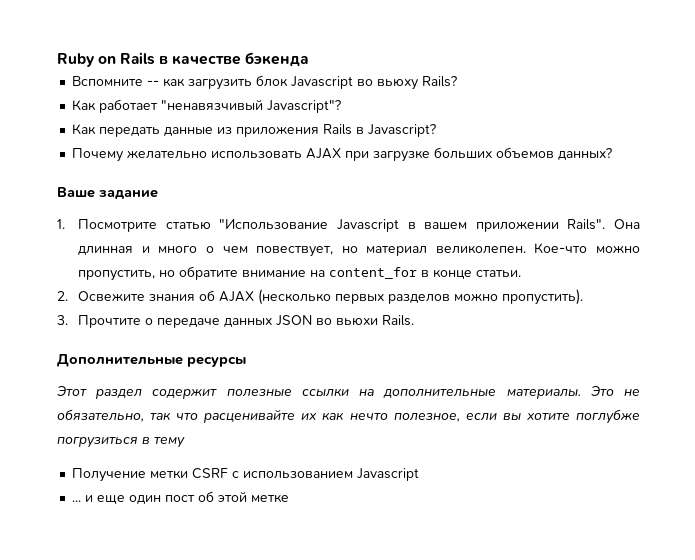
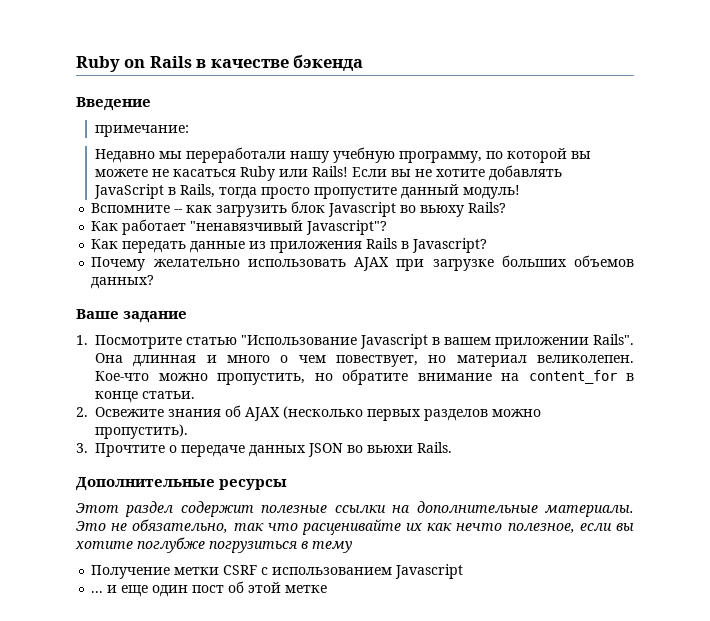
(309, 59) none -> [76,97,151,111] [94,125,189,137] [94,147,591,163] [94,165,562,181] [93,184,520,199] // Введение // примечание: // Недавно мы переработали нашу учебную программу, по которой вы можете не касаться Ruby или Rails! Если вы не хотите добавлять JavaScript в Rails, тогда просто пропустите данный модуль!

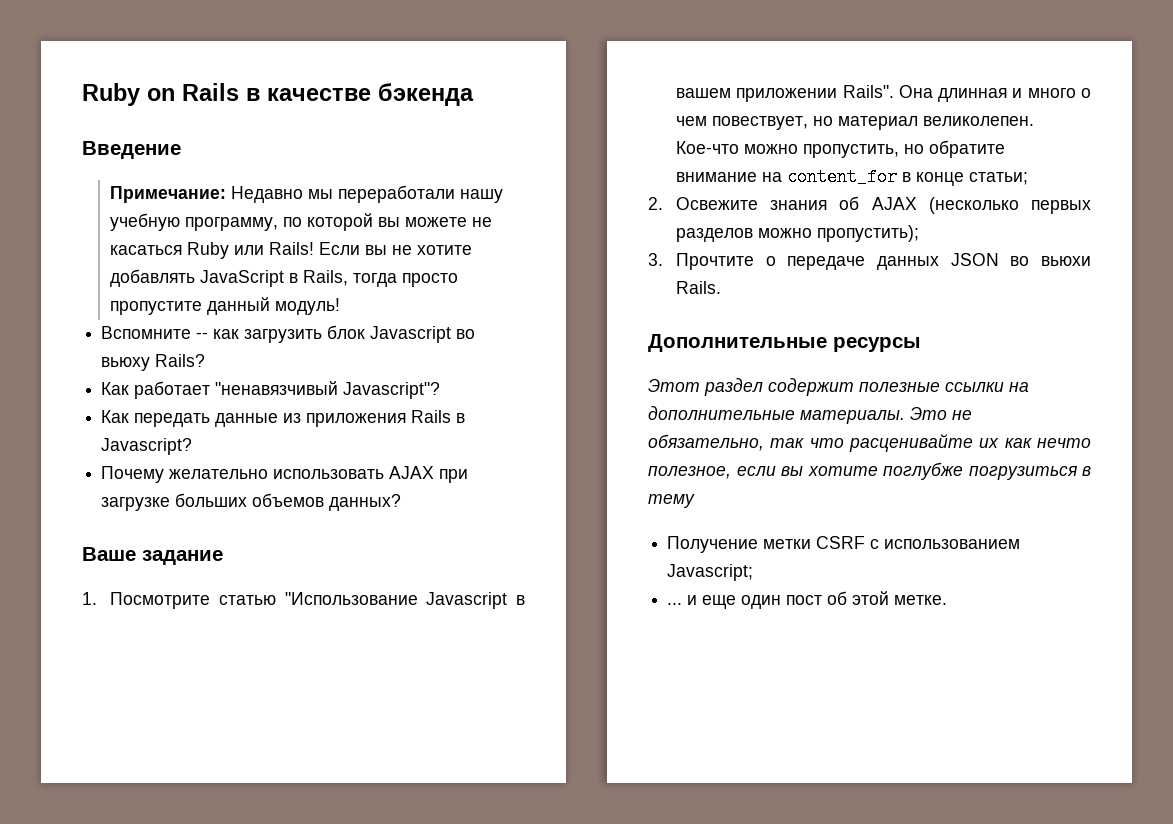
[94,125,189,137] примечание: // -> [110,186,227,203] Примечание:
[142,391,195,399] статьи. -> [969,172,1029,185] статьи;
[95,424,188,439] пропустить). -> [817,225,920,242] пропустить);
[395,564,464,579] Javascript -> [667,564,754,581] Javascript;
[285,585,328,593] метке -> [894,595,948,605] метке.

